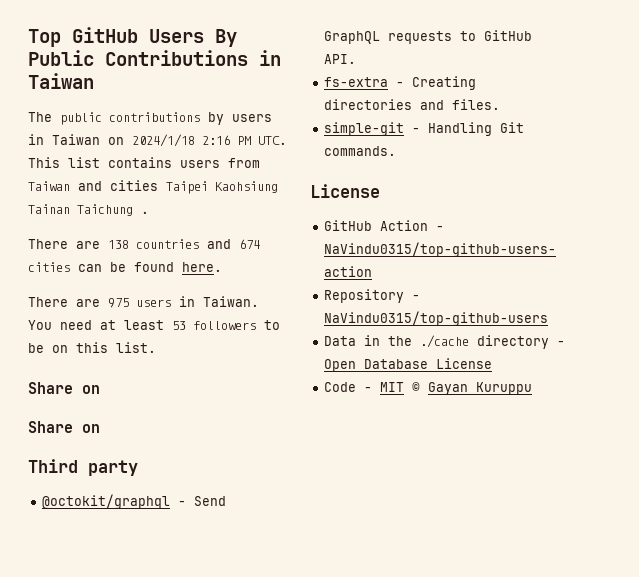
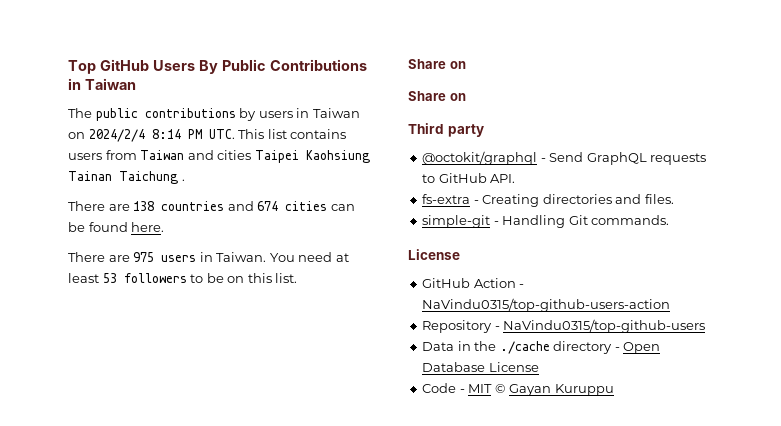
[132,134,230,147] 2024/1/18 2:16 -> [88,129,181,142] 2024/2/4 8:14

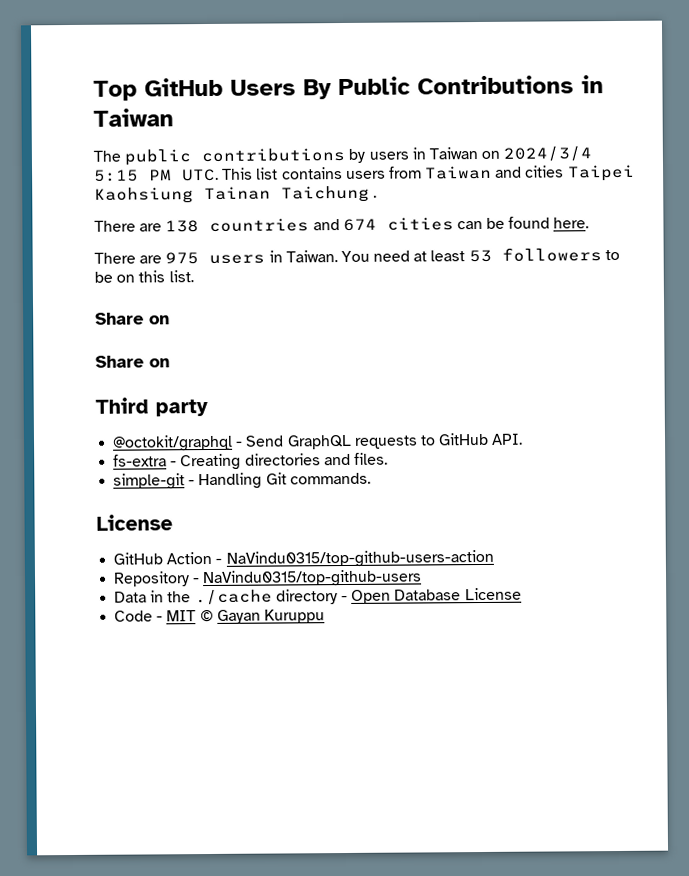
[88,129,181,142] 2024/2/4 8:14 -> [503,146,593,162] [94,169,139,182] 2024/3/4 5:15

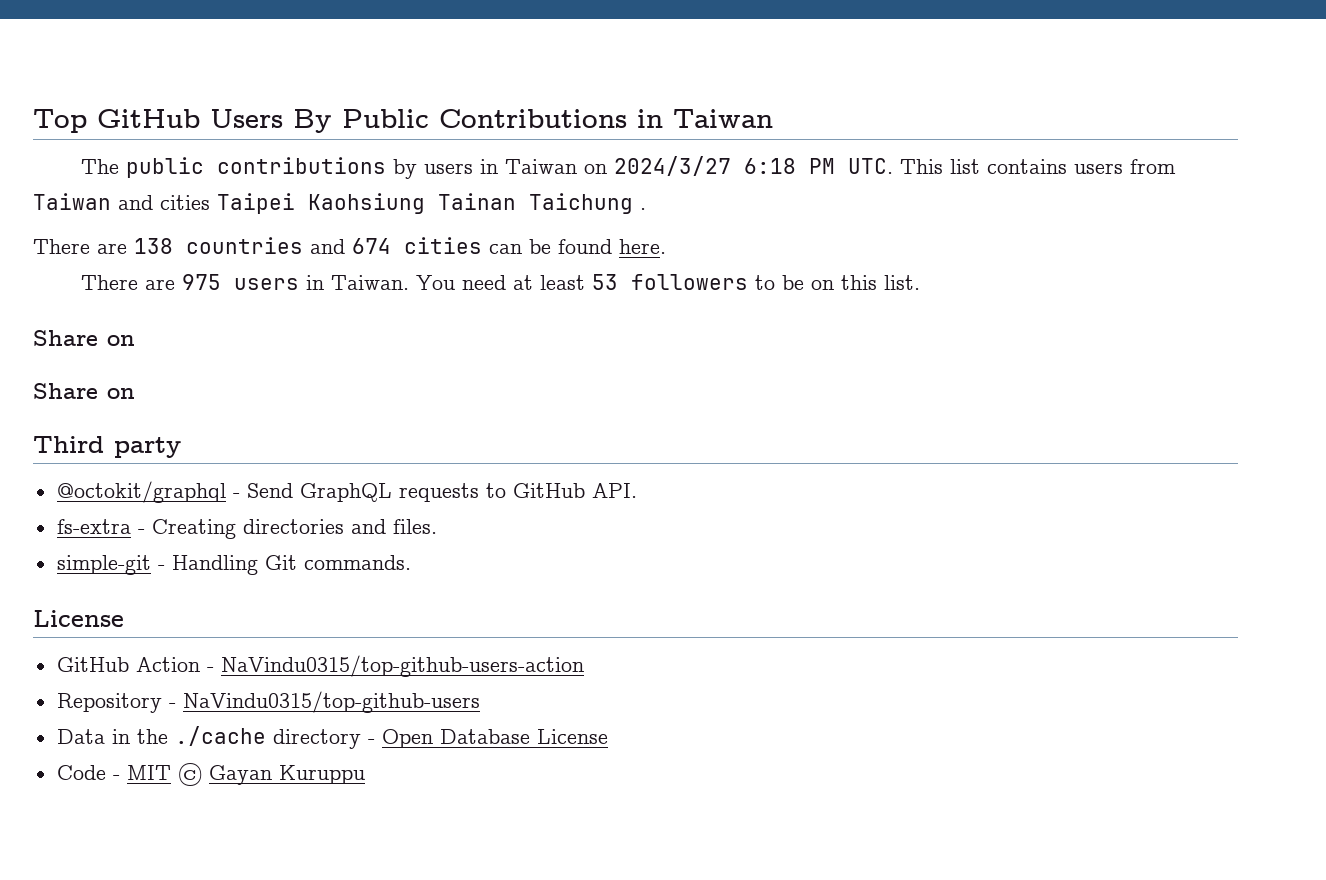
[503,146,593,162] [94,169,139,182] 2024/3/4 5:15 -> [614,156,797,176] 2024/3/27 6:18

